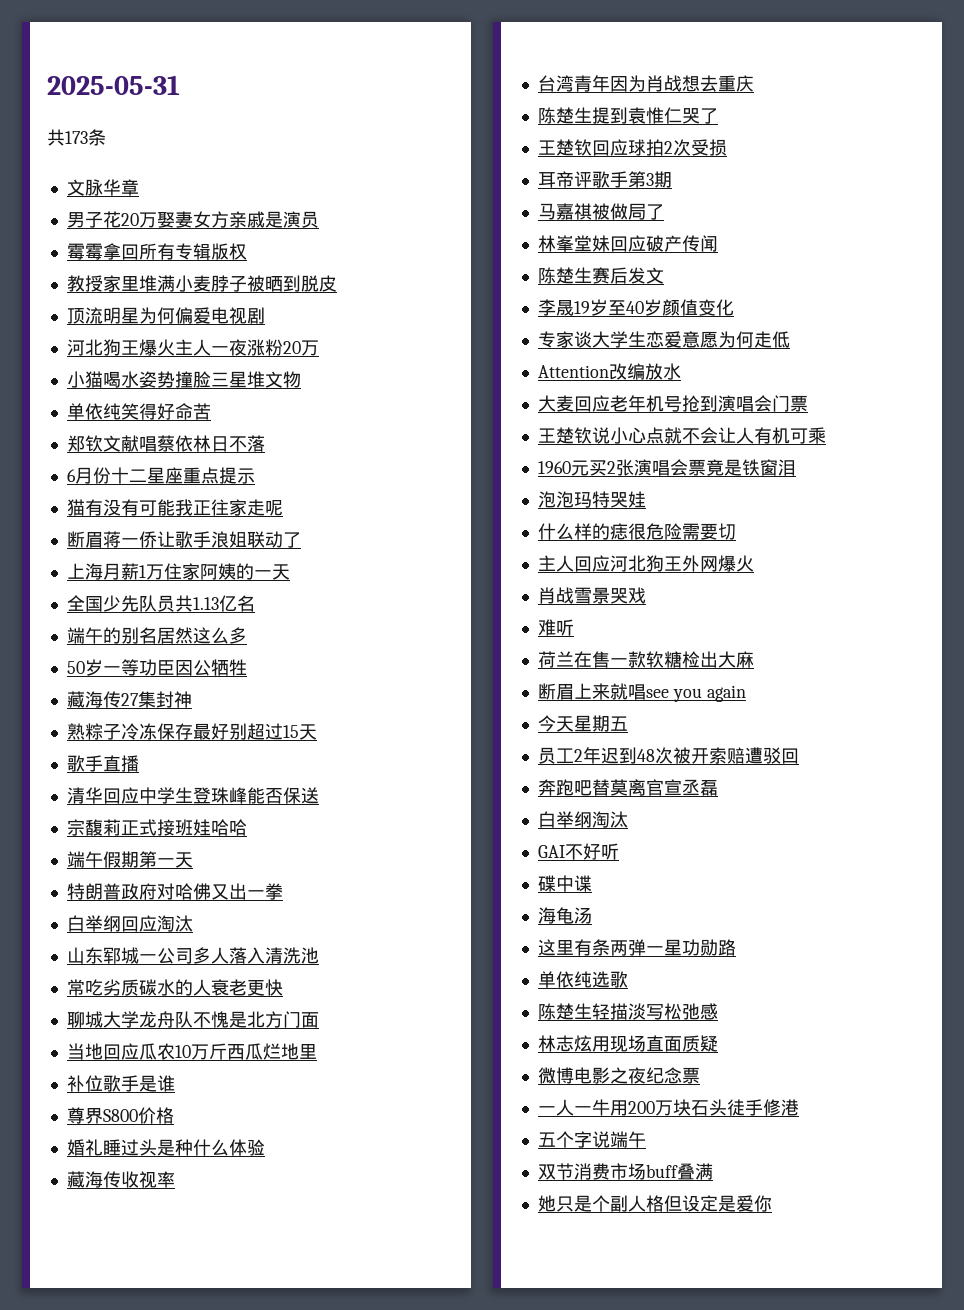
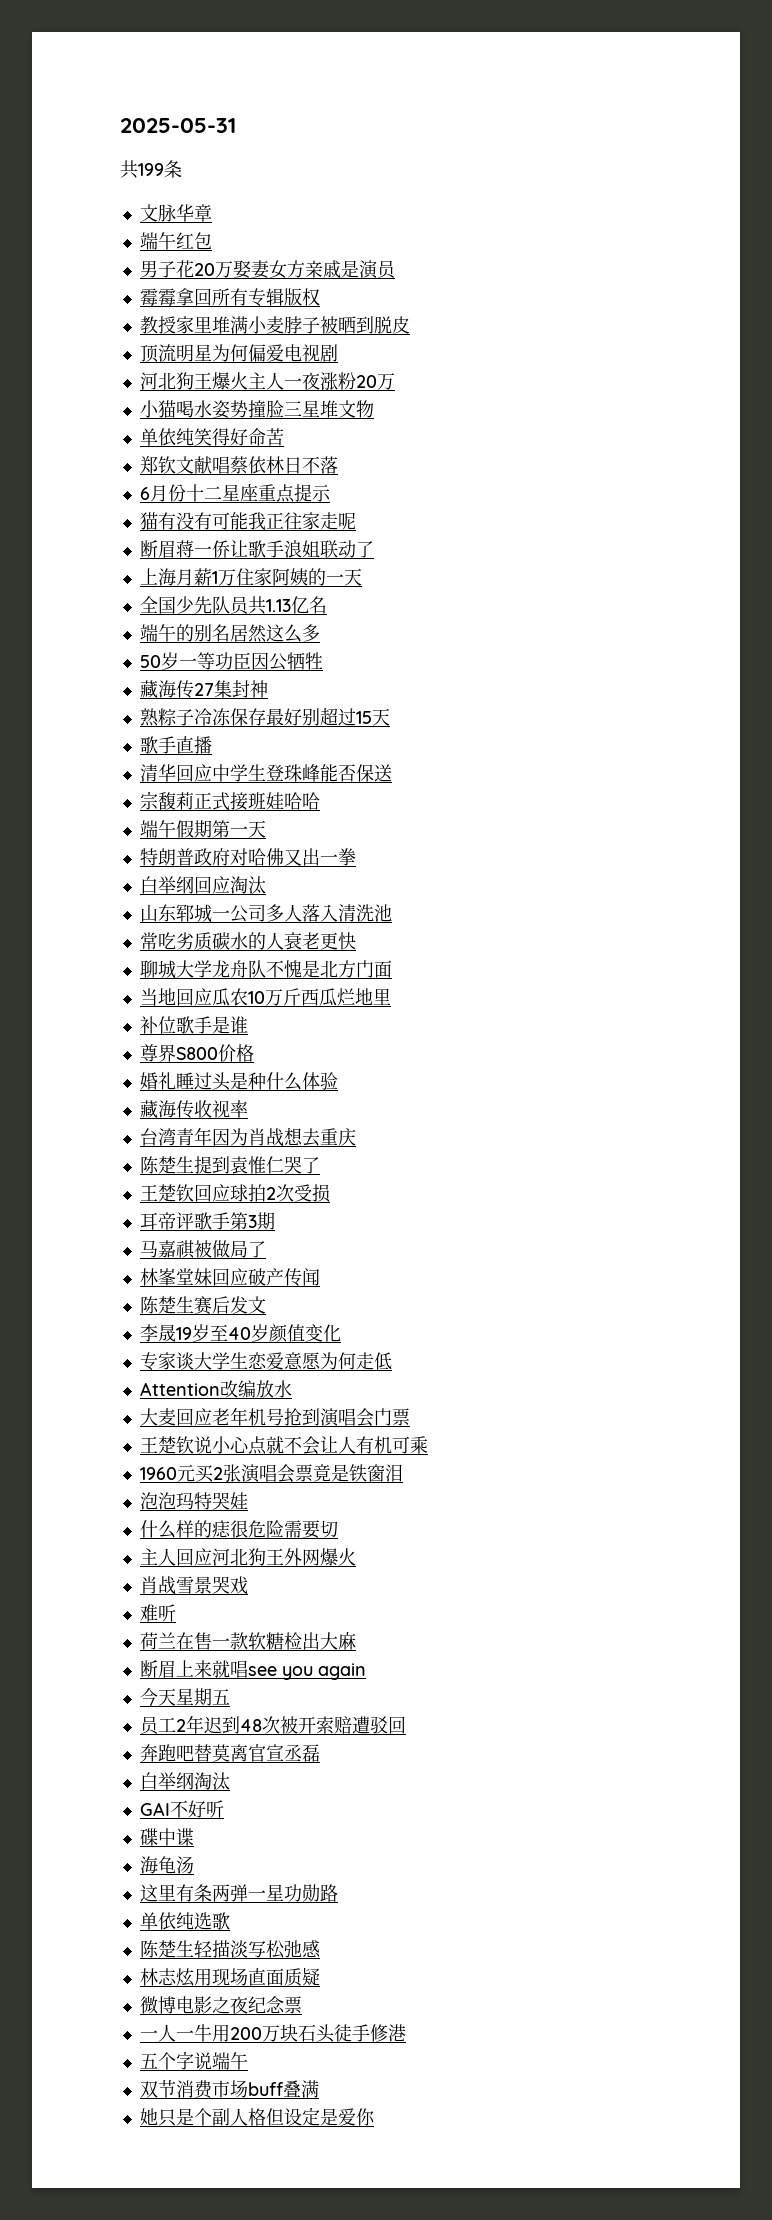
[65,131,88,144] 173 -> [138,163,164,176] 199
(139, 187) none -> [139,232,212,250] // 端午红包

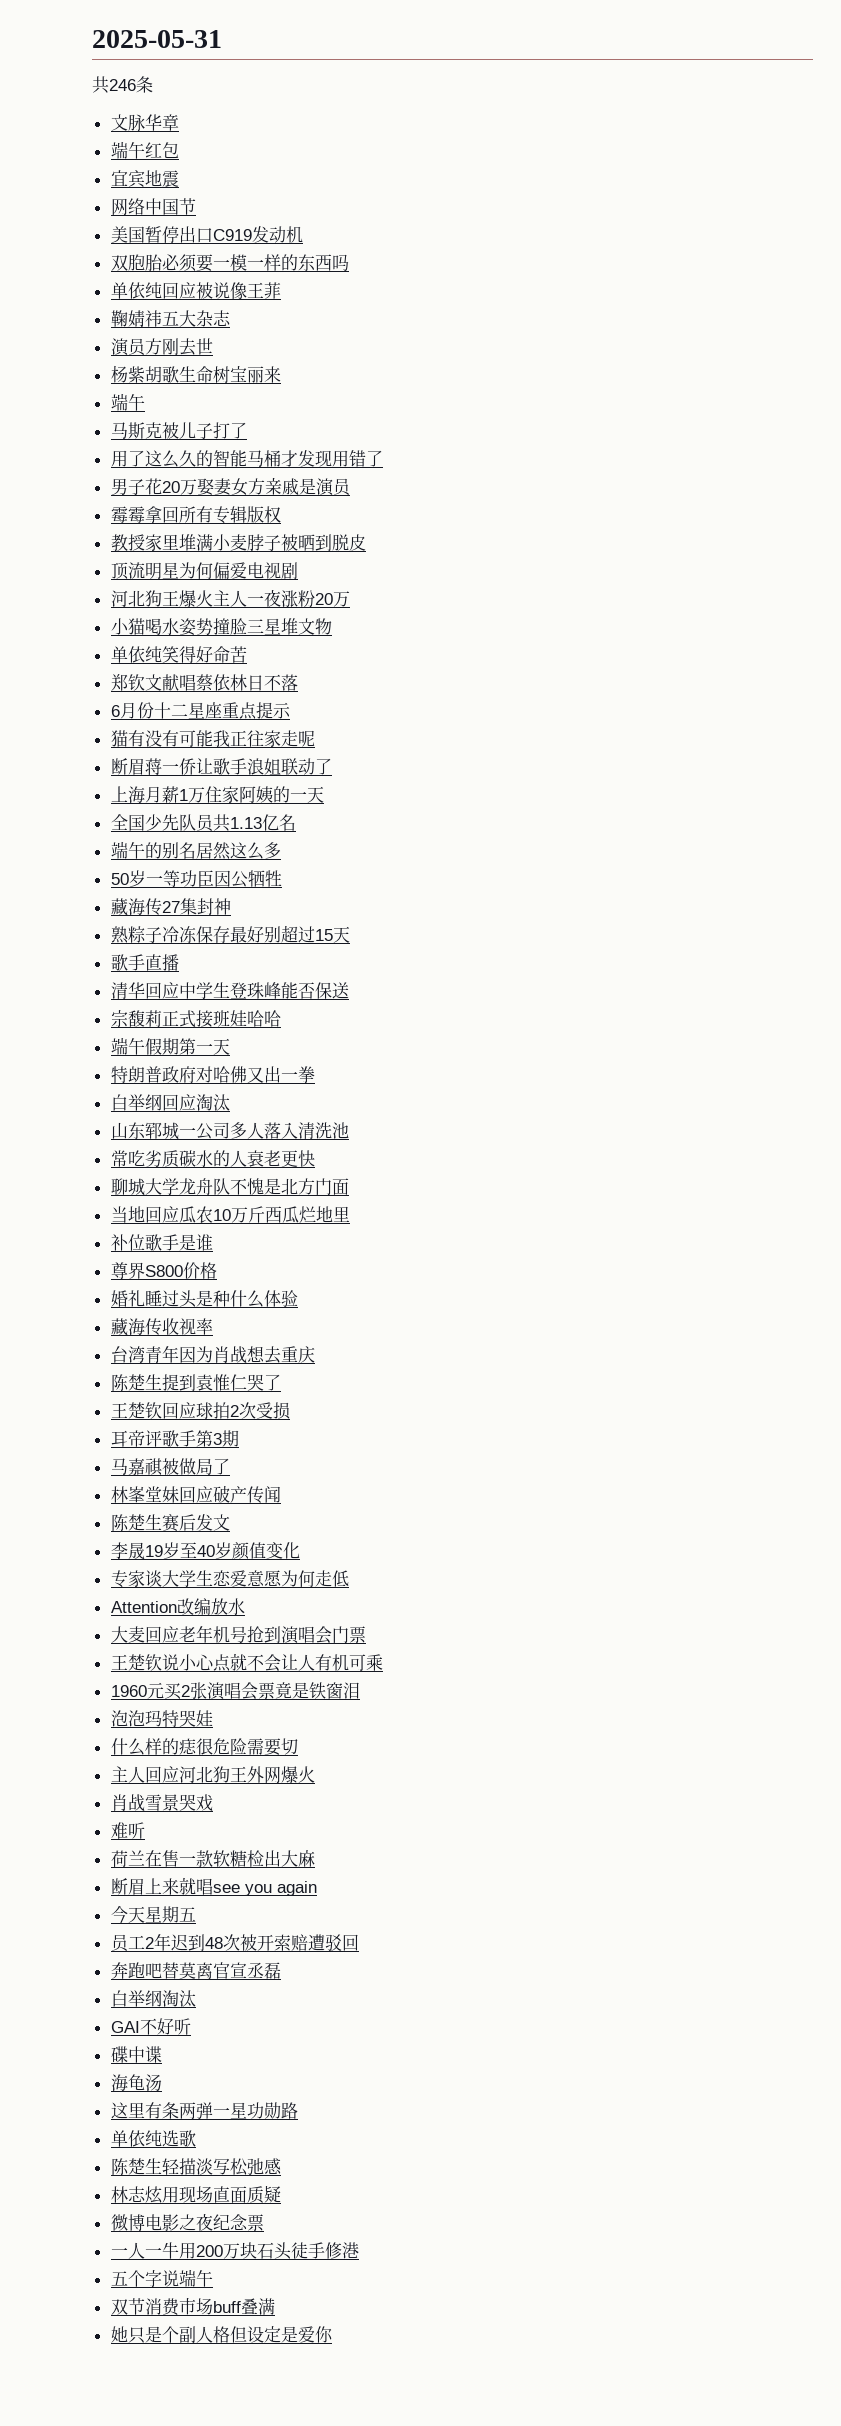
[138,163,164,176] 199 -> [109,79,136,91] 246
(212, 241) none -> [110,170,179,188] [110,198,196,216] [110,226,303,243] [110,254,349,272] [110,282,281,300] [110,310,231,327] [110,338,213,356] [110,365,281,383] [110,393,145,411] [110,422,247,439] [110,450,383,468] // 宜宾地震 // 网络中国节 // 美国暂停出口C919发动机 // 双胞胎必须要一模一样的东西吗 // 单依纯回应被说像王菲 // 鞠婧祎五大杂志 // 演员方刚去世 // 杨紫胡歌生命树宝丽来 // 端午 // 马斯克被儿子打了 // 用了这么久的智能马桶才发现用错了

